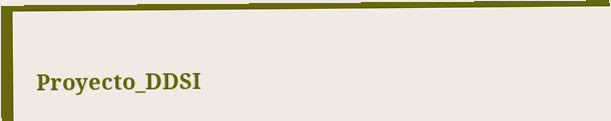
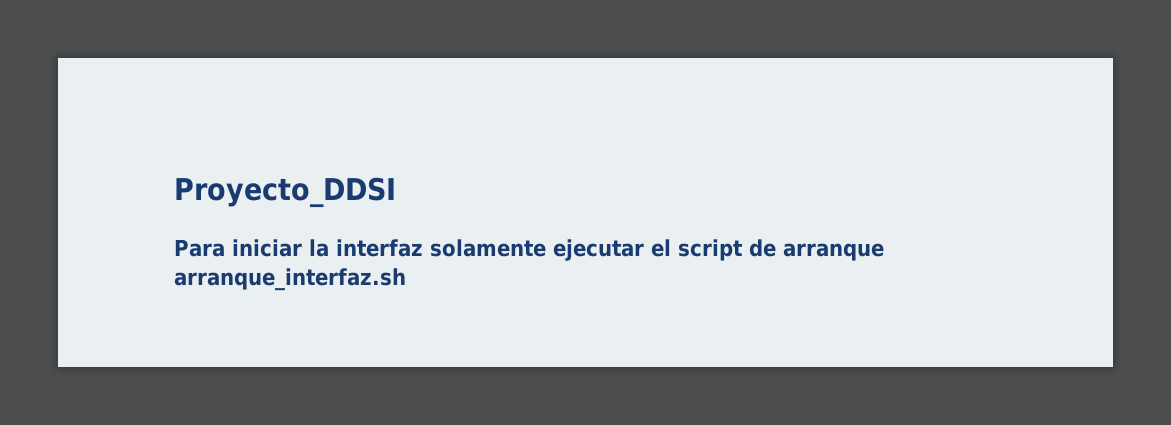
(202, 84) none -> [174,239,884,261] [174,268,406,291] // Para iniciar la interfaz solamente ejecutar el script de arranque arranque_interfaz.sh

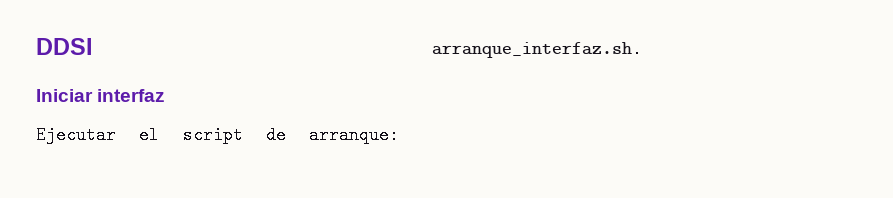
[174,177,396,208] [174,239,329,257] Proyecto_DDSI // Para iniciar la -> [36,38,93,55] [36,89,93,102] DDSI // Iniciar
[429,239,644,261] solamente ejecutar -> [36,126,116,144] // Ejecutar
[782,243,884,261] [174,268,406,291] arranque arranque_interfaz.sh -> [309,126,399,144] [432,40,642,58] arranque: arranque_interfaz.sh.

